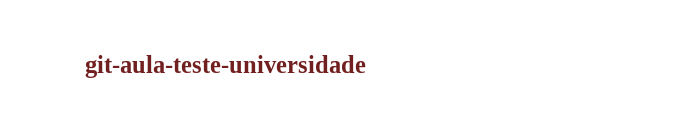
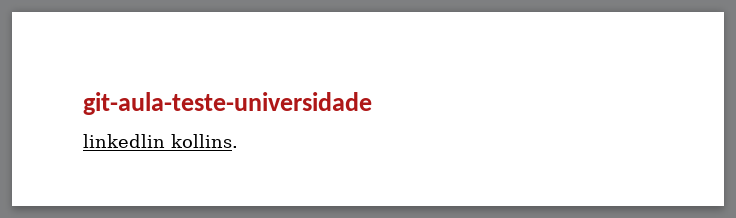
(366, 66) none -> [83,134,238,148] // linkedlin kollins.

